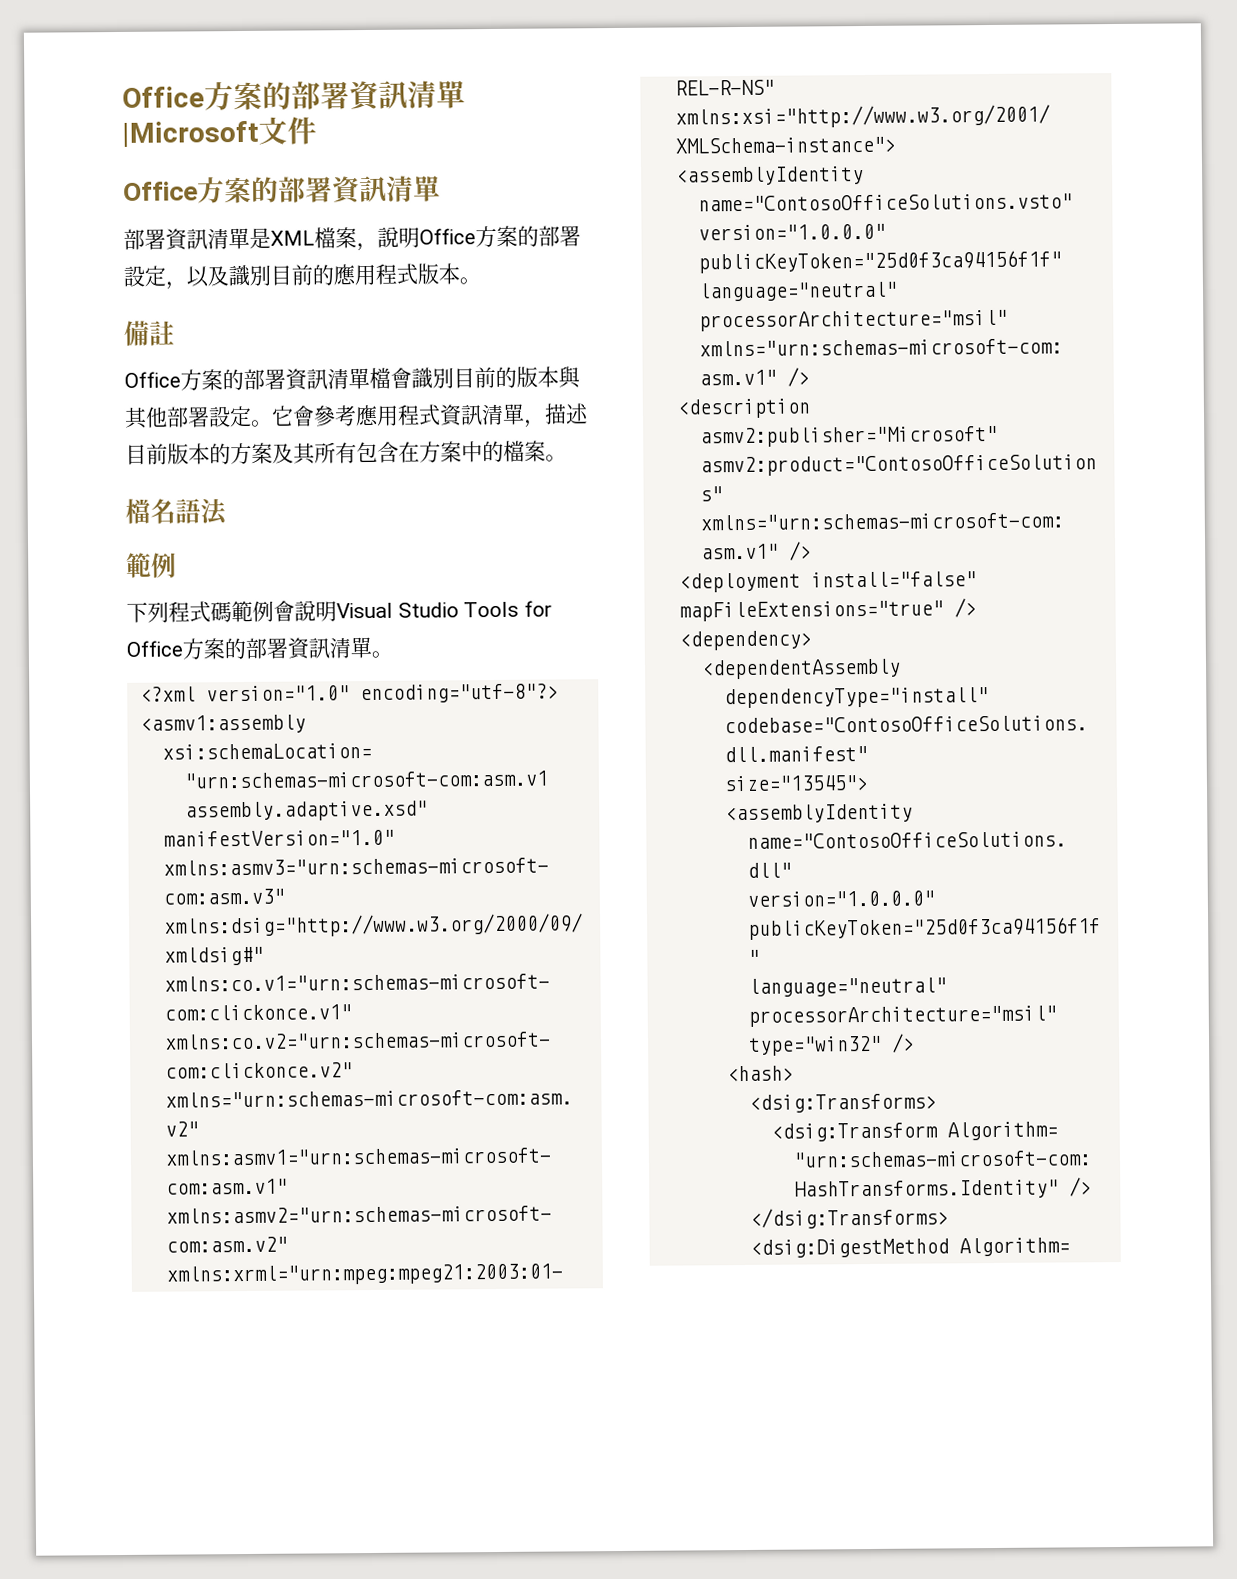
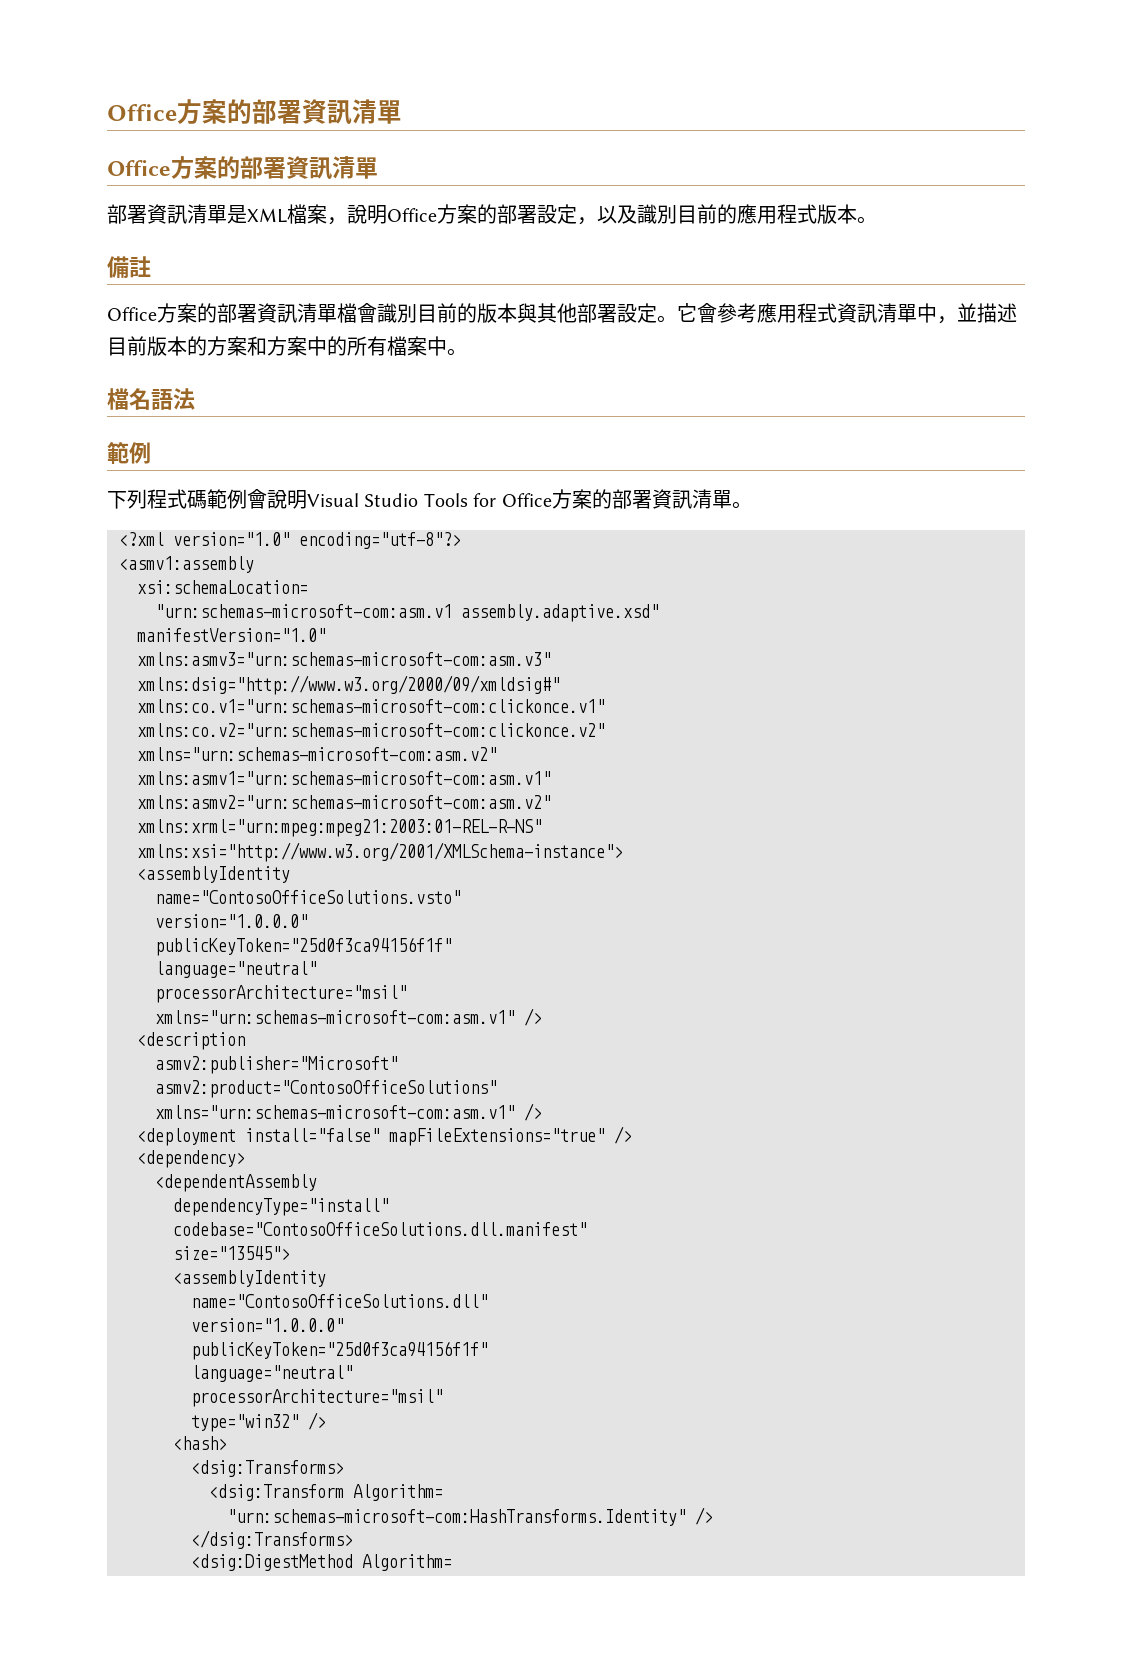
[122,80,466,112] [122,116,317,147] Office方案的部署資訊清單|Microsoft文件 -> [107,99,402,125] Office方案的部署資訊清單
[524,419,546,428] ， -> [917,303,977,324] 中，並
[272,440,546,465] 及其所有包含在方案中的檔案 -> [247,336,447,356] 和方案中的所有檔案中

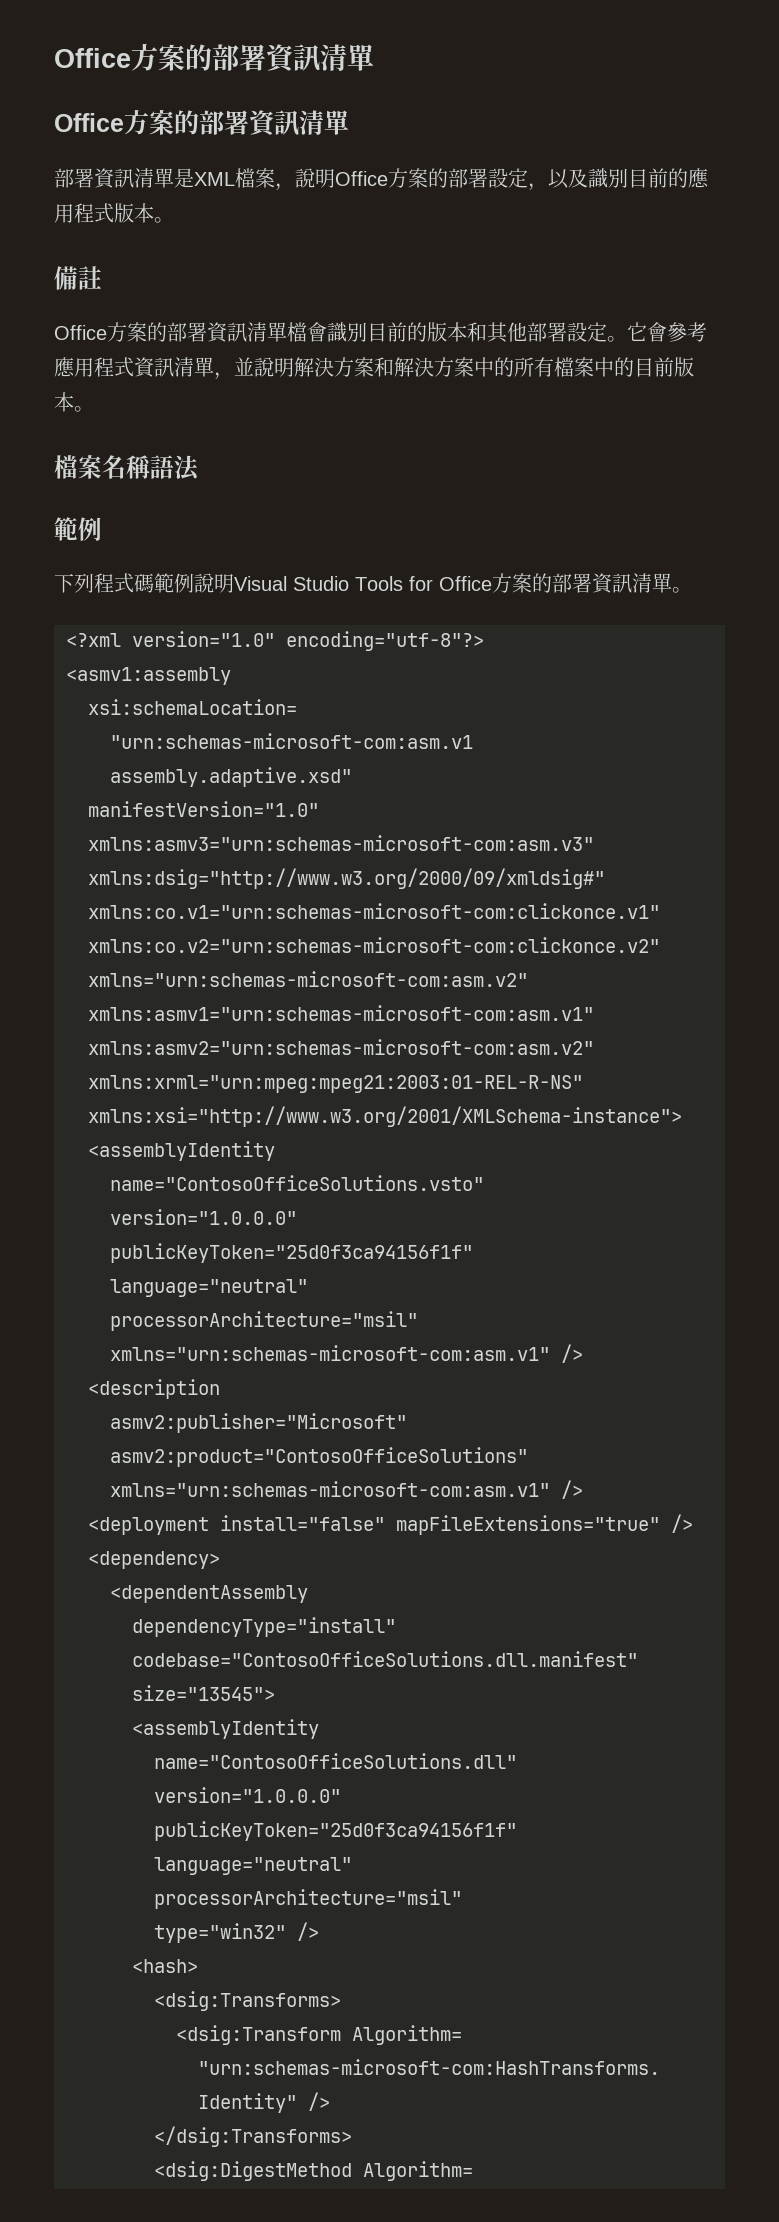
[517,303,537,323] 與 -> [467,322,487,342] 和
[917,303,1017,324] [107,336,267,356] 中，並描述目前版本的方案和 -> [214,357,434,380] ，並說明解決方案和解決
(447, 346) none -> [614,357,694,377] [54,392,74,412] 的目前版本
[129,388,151,410] 名 -> [78,455,151,479] 案名稱
[247,489,267,509] 會 -> (194, 583) none

